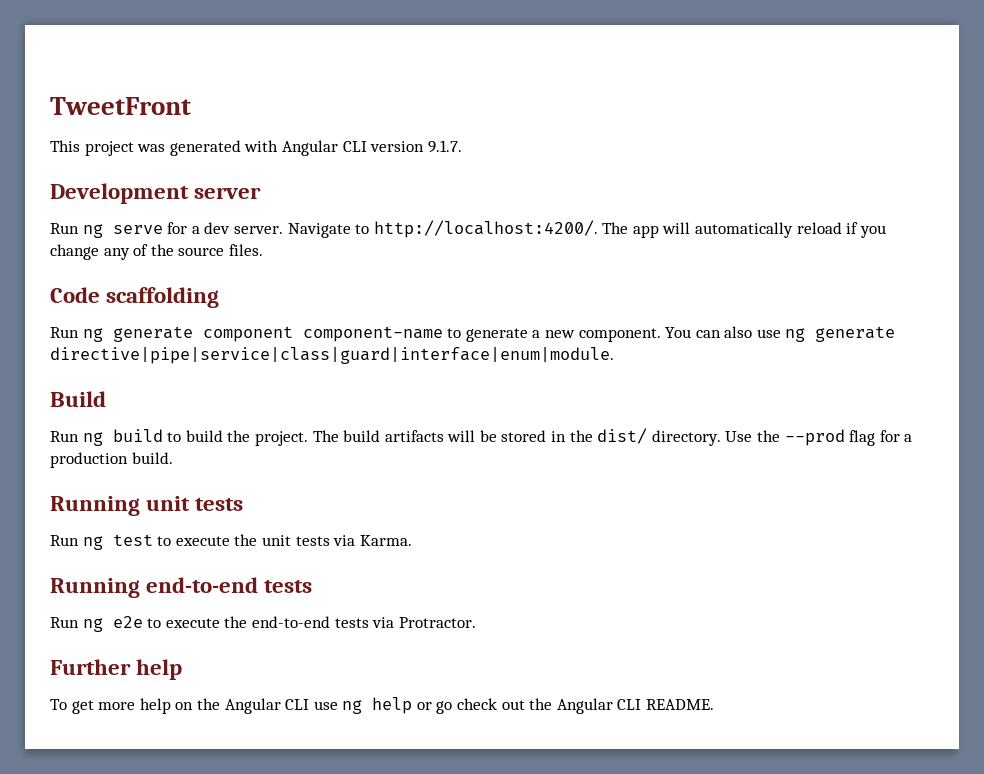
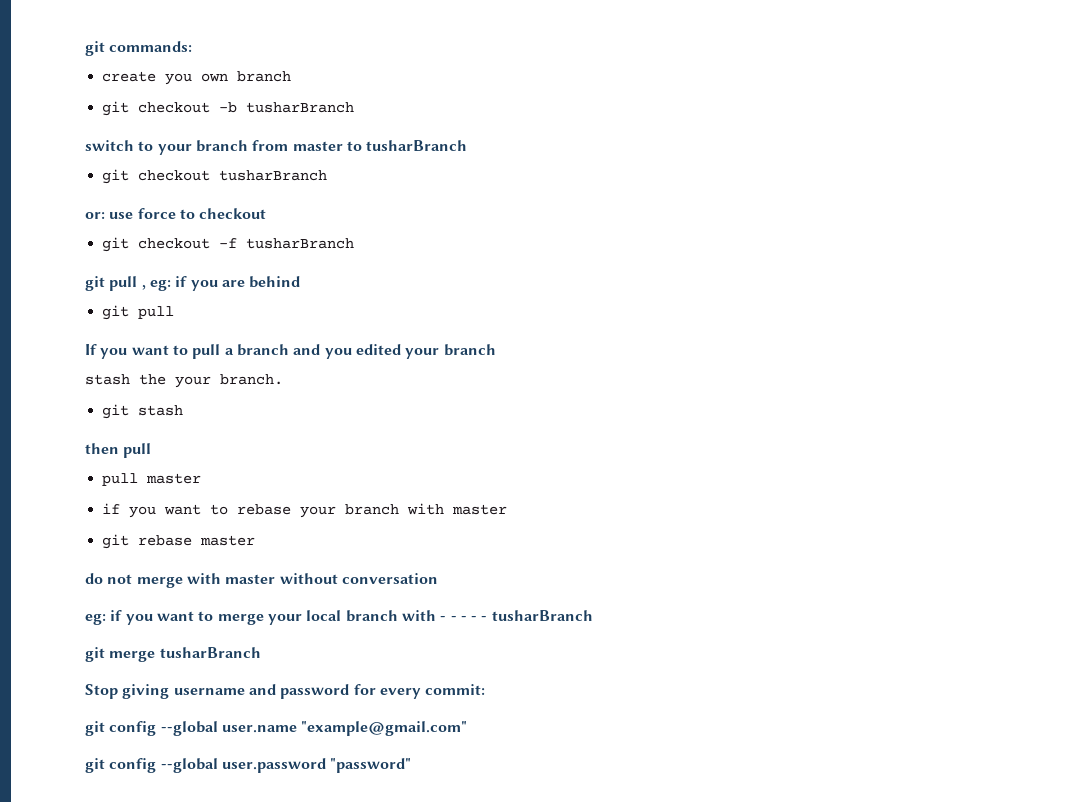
[50,97,191,115] [50,140,462,156] [50,183,262,204] [50,220,886,238] [50,244,263,260] [50,287,220,308] [50,326,896,342] [50,347,614,364] [50,391,106,407] [50,428,913,446] [50,452,173,468] [50,496,244,516] [50,534,412,550] [50,577,313,598] [50,616,476,632] [50,659,183,680] [50,697,715,714] TweetFront // This project was generated with Angular CLI version 9.1.7. // Development server // Run ng serve for a dev server. Navigate to http://localhost:4200/. The app will automatically reload if you change any of the source files. // Code scaffolding // Run ng generate component component-name to generate a new component. You can also use ng generate directive|pipe|service|class|guard|interface|enum|module. // Build // Run ng build to build the project. The build artifacts will be stored in the dist/ directory. Use the --prod flag for a production build. // Running unit tests // Run ng test to execute the unit tests via Karma. // Running end-to-end tests // Run ng e2e to execute the end-to-end tests via Protractor. // Further help // To get more help on the Angular CLI use ng help or go check out the Angular CLI README. -> [85,41,193,56] [102,71,292,85] [102,101,355,116] [85,140,468,155] [102,169,328,184] [85,208,267,219] [102,237,355,252] [85,276,301,291] [102,305,175,320] [85,344,496,359] [85,374,283,388] [102,404,184,419] [85,443,152,458] [102,473,202,486] [102,503,508,518] [102,534,256,549] [85,573,438,588] [85,610,593,625] [85,647,261,662] [85,684,486,699] [85,721,468,736] [85,758,412,773] git commands: // create you own branch // git checkout -b tusharBranch // switch to your branch from master to tusharBranch // git checkout tusharBranch // or: use force to checkout // git checkout -f tusharBranch // git pull , eg: if you are behind // git pull // If you want to pull a branch and you edited your branch // stash the your branch. // git stash // then pull // pull master // if you want to rebase your branch with master // git rebase master // do not merge with master without conversation // eg: if you want to merge your local branch with - - - - - tusharBranch // git merge tusharBranch // Stop giving username and password for every commit: // git config --global user.name "example@gmail.com" // git config --global user.password "password"

